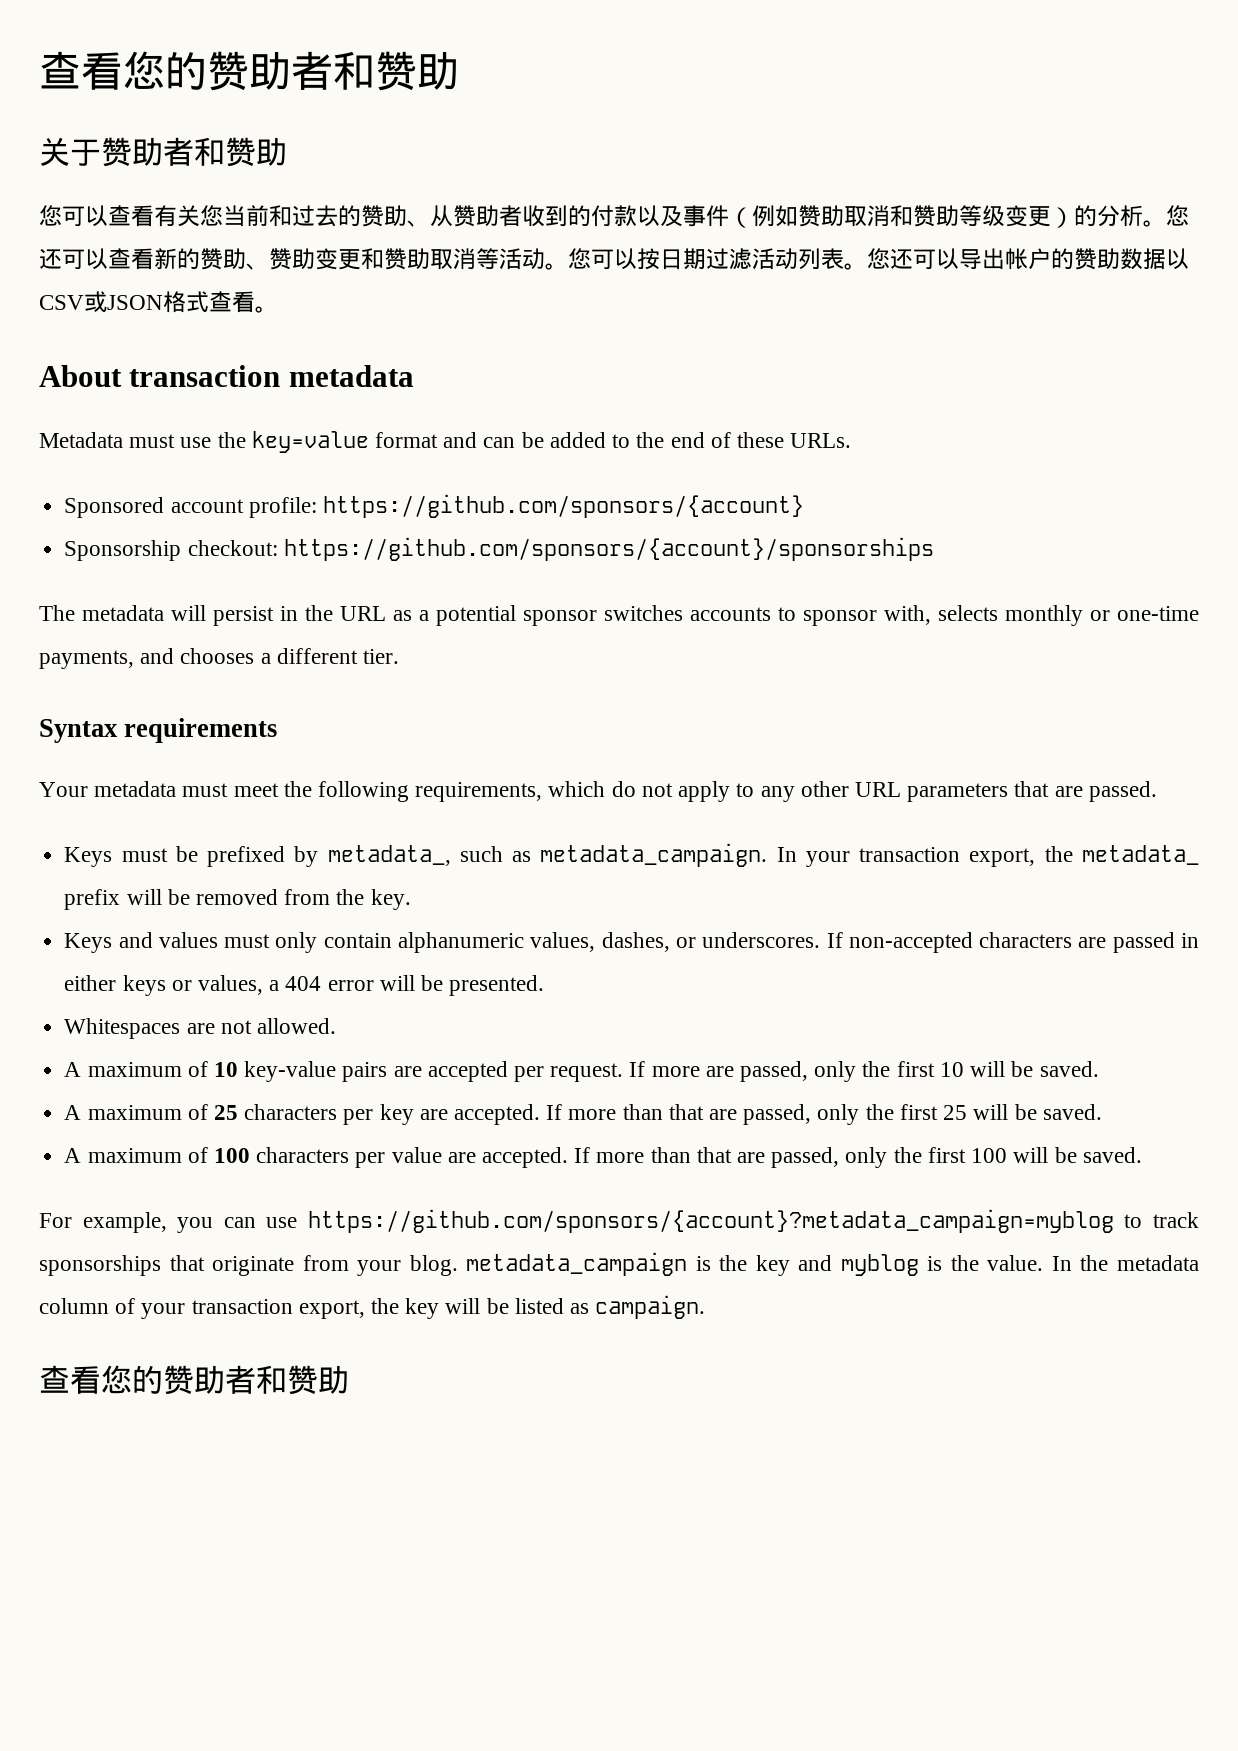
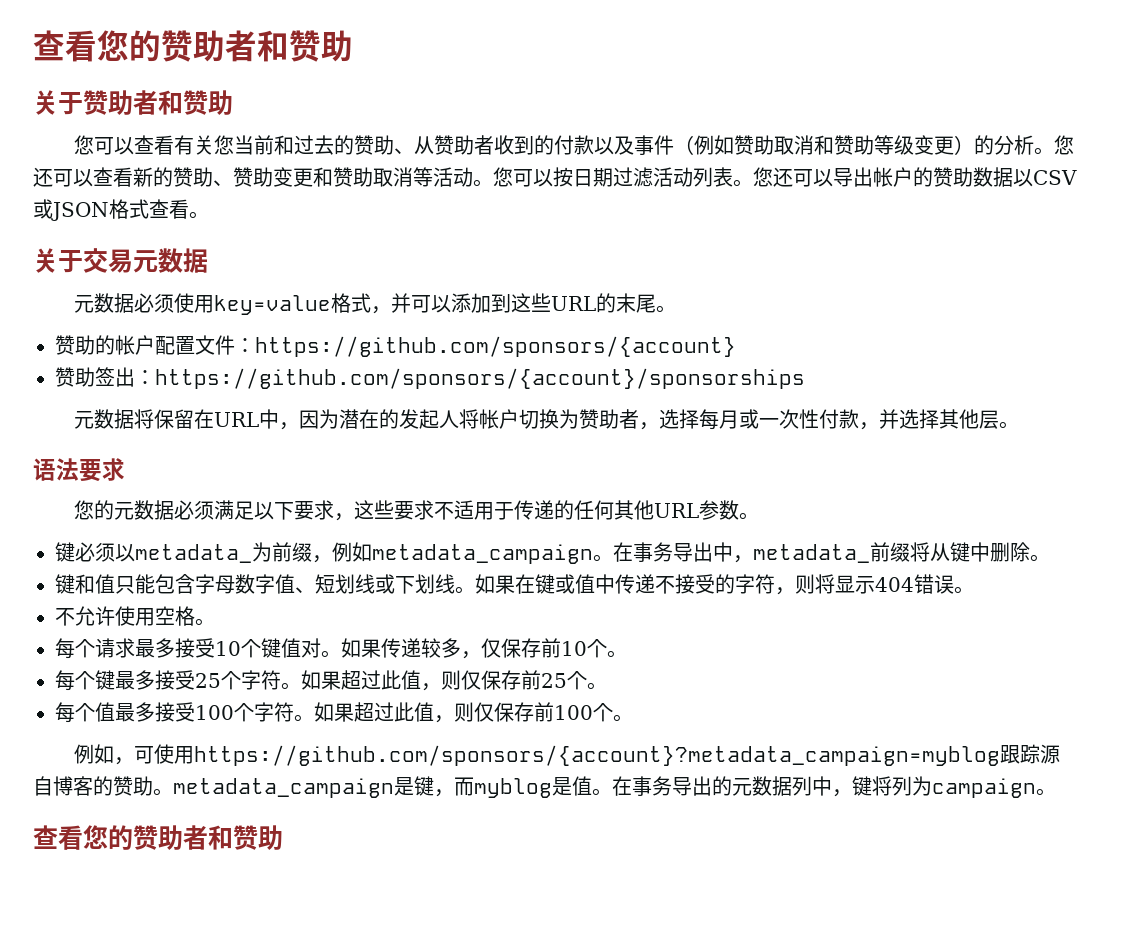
[39,365,414,387] [39,431,852,453] [64,497,317,518] About transaction metadata // Metadata must use the key=value format and can be added to the end of these URLs. // Sponsored account profile: -> [33,248,208,273] [74,293,677,315] [55,335,255,355] 关于交易元数据 // 元数据必须使用key=value格式，并可以添加到这些URL的末尾。 // 赞助的帐户配置文件：
[64,540,278,561] Sponsorship checkout: -> [55,367,155,387] 赞助签出：
[39,605,1199,626] [39,648,400,669] [39,718,278,743] [39,781,1157,802] [64,843,1200,867] [64,889,411,910] [64,932,1200,953] [64,975,545,996] [64,1018,336,1039] [64,1061,1099,1082] [64,1104,1102,1125] [64,1147,1142,1168] [39,1209,1200,1233] [39,1252,1199,1276] [39,1295,706,1319] The metadata will persist in the URL as a potential sponsor switches accounts to sponsor with, selects monthly or one-time payments, and chooses a different tier. // Syntax requirements // Your metadata must meet the following requirements, which do not apply to any other URL parameters that are passed. // Keys must be prefixed by metadata_, such as metadata_campaign. In your transaction export, the metadata_ prefix will be removed from the key. // Keys and values must only contain alphanumeric values, dashes, or underscores. If non-accepted characters are passed in either keys or values, a 404 error will be presented. // Whitespaces are not allowed. // A maximum of 10 key-value pairs are accepted per request. If more are passed, only the first 10 will be saved. // A maximum of 25 characters per key are accepted. If more than that are passed, only the first 25 will be saved. // A maximum of 100 characters per value are accepted. If more than that are passed, only the first 100 will be saved. // For example, you can use https://github.com/sponsors/{account}?metadata_campaign=myblog to track sponsorships that originate from your blog. metadata_campaign is the key and myblog is the value. In the metadata column of your transaction export, the key will be listed as campaign. -> [74,409,1020,430] [33,458,125,482] [74,500,760,521] [55,542,1050,564] [55,574,974,595] [55,606,215,626] [55,638,627,659] [55,670,607,691] [55,702,633,723] [74,744,1061,766] [33,776,1056,798] 元数据将保留在URL中，因为潜在的发起人将帐户切换为赞助者，选择每月或一次性付款，并选择其他层。 // 语法要求 // 您的元数据必须满足以下要求，这些要求不适用于传递的任何其他URL参数。 // 键必须以metadata_为前缀，例如metadata_campaign。在事务导出中，metadata_前缀将从键中删除。 // 键和值只能包含字母数字值、短划线或下划线。如果在键或值中传递不接受的字符，则将显示404错误。 // 不允许使用空格。 // 每个请求最多接受10个键值对。如果传递较多，仅保存前10个。 // 每个键最多接受25个字符。如果超过此值，则仅保存前25个。 // 每个值最多接受100个字符。如果超过此值，则仅保存前100个。 // 例如，可使用https://github.com/sponsors/{account}?metadata_campaign=myblog跟踪源自博客的赞助。metadata_campaign是键，而myblog是值。在事务导出的元数据列中，键将列为campaign。

